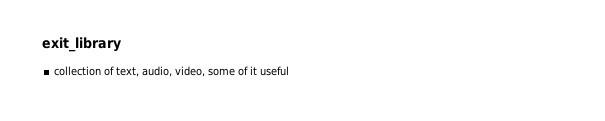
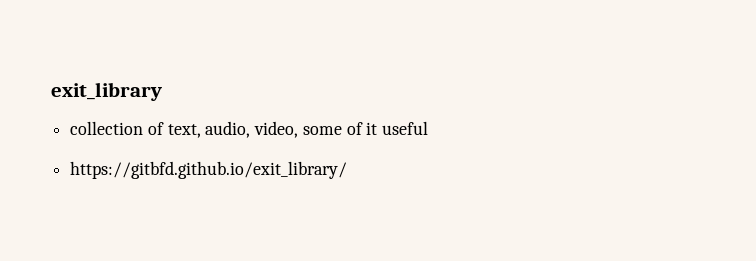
(290, 71) none -> [70,161,348,179] // https://gitbfd.github.io/exit_library/

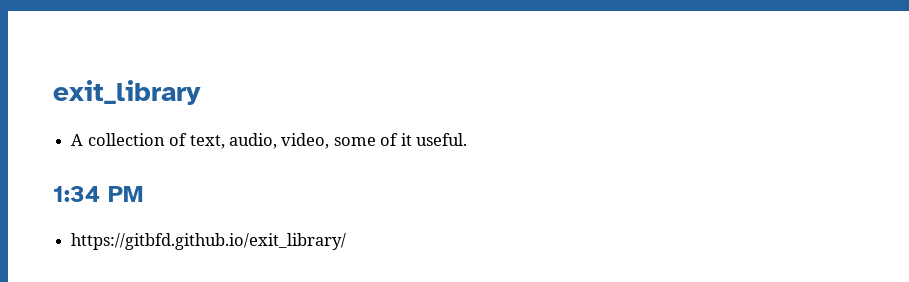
(162, 91) none -> [71,134,84,146] A
[382,121,429,135] useful -> [416,133,468,146] [53,186,143,202] useful. // 1:34 PM

